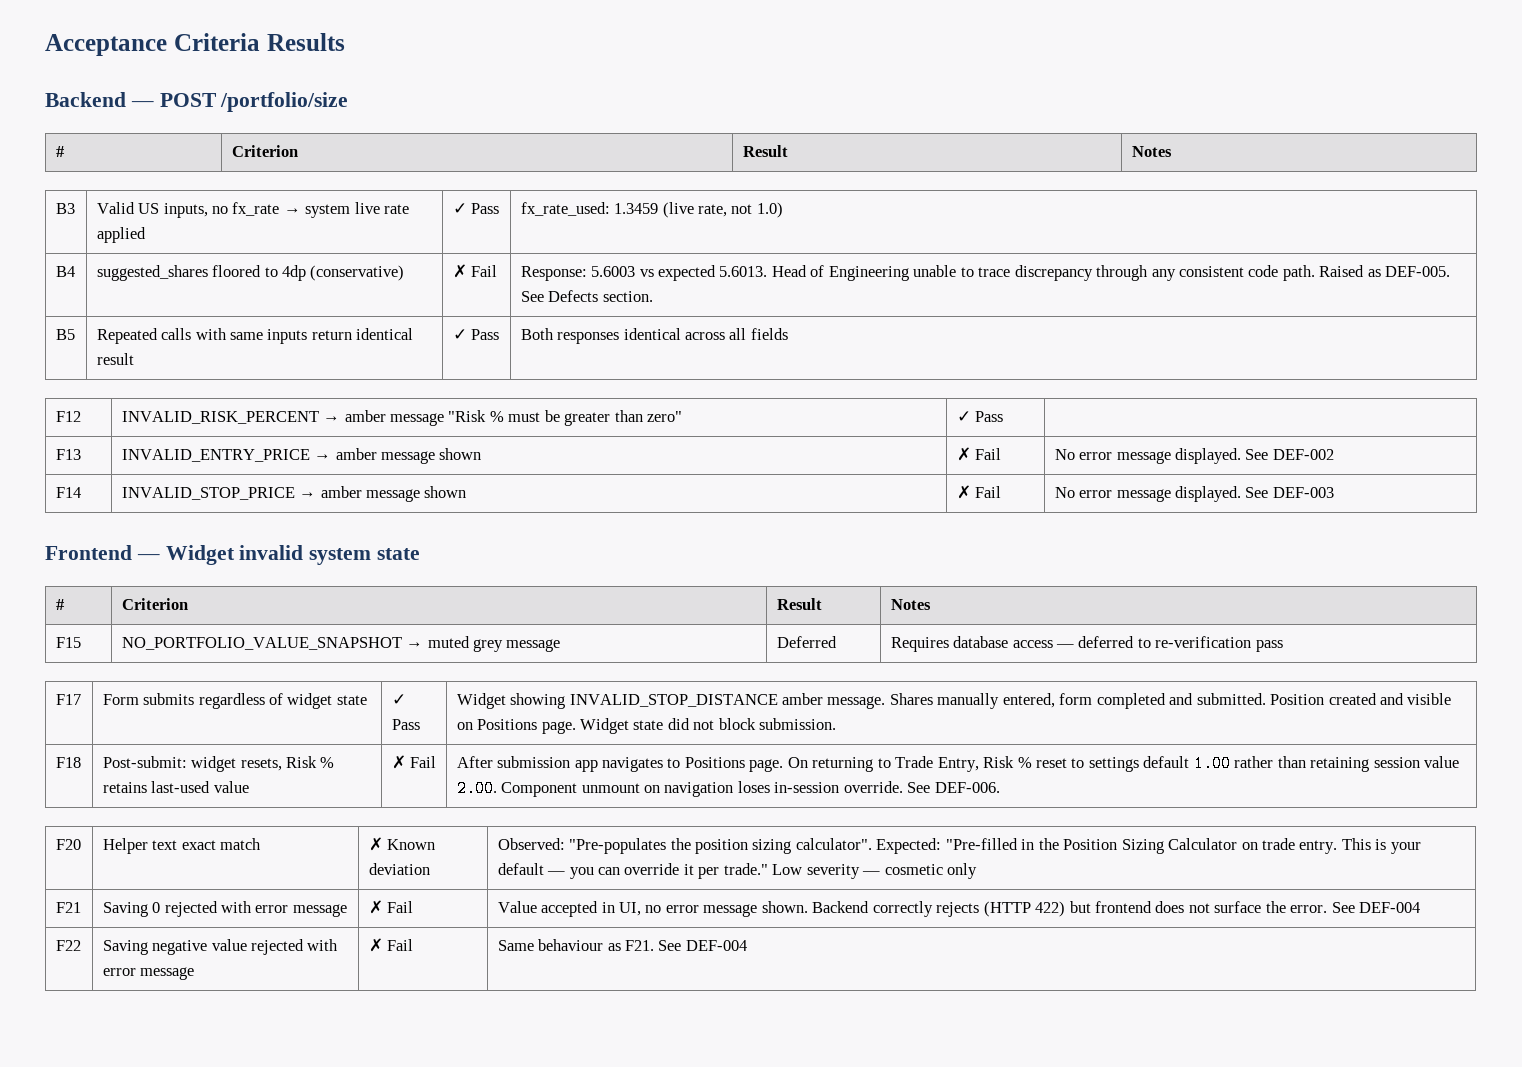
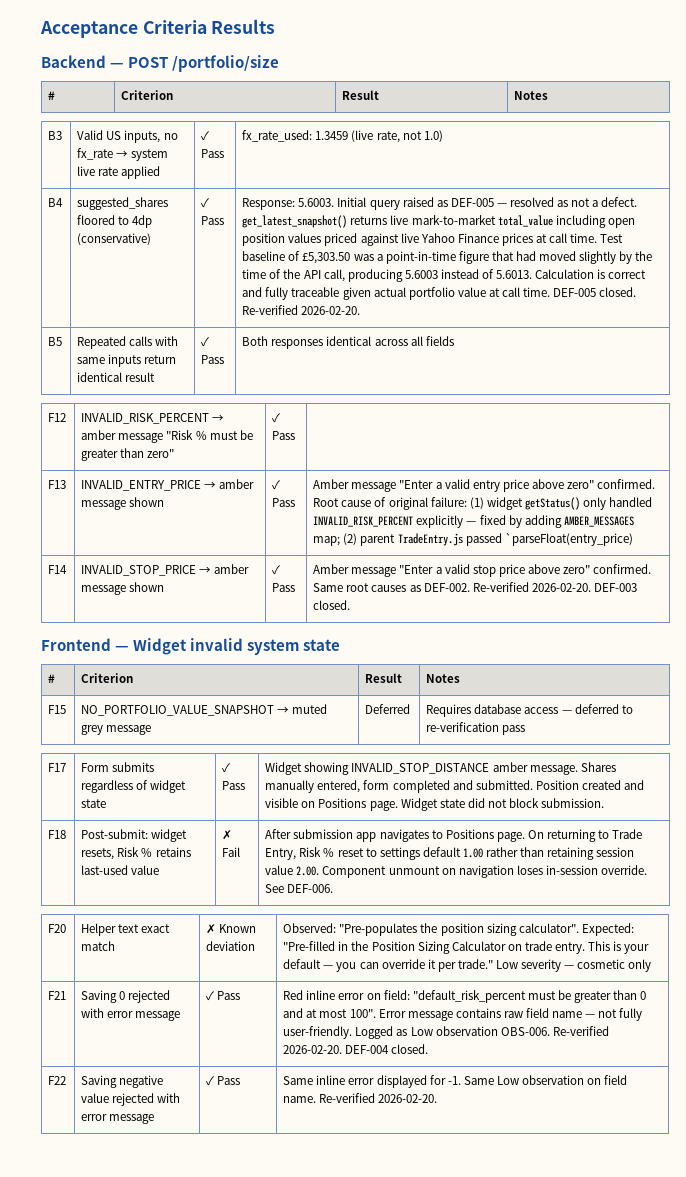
[452,264,498,278] ✗ Fail -> [201,198,210,208] [201,216,225,225] ✓ Pass
[591,265,1451,281] [520,290,653,302] 5.6003 vs expected 5.6013. Head of Engineering unable to trace discrepancy through any consistent code path. Raised as DEF-005. See Defects section. -> [298,197,638,210] [242,215,635,228] [242,233,624,246] [242,251,653,264] [242,269,647,282] [242,287,637,300] [242,305,361,315] 5.6003. Initial query raised as DEF-005 — resolved as not a defect. get_latest_snapshot() returns live mark-to-market total_value including open position values priced against live Yahoo Finance prices at call time. Test baseline of £5,303.50 was a point-in-time figure that had moved slightly by the time of the API call, producing 5.6003 instead of 5.6013. Calculation is correct and fully traceable given actual portfolio value at call time. DEF-005 closed. Re-verified 2026-02-20.
[956,447,1002,461] [1054,448,1334,464] ✗ Fail | No error message displayed. See DEF-002 -> [272,480,281,490] [272,498,296,507] [313,479,656,492] [313,497,653,510] [313,515,634,528] [313,533,633,546] ✓ Pass | Amber message "Enter a valid entry price above zero" confirmed. Root cause of original failure: (1) widget getStatus() only handled INVALID_RISK_PERCENT explicitly — fixed by adding AMBER_MESSAGES map; (2) parent TradeEntry.js passed `parseFloat(entry_price)
[956,485,1002,499] [1054,486,1269,502] ✗ Fail | No error message displayed. See -> [272,565,281,575] [272,583,296,592] [313,564,652,577] [313,582,591,592] ✓ Pass | Amber message "Enter a valid stop price above zero" confirmed. Same root causes as DEF-002. Re-verified 2026-02-20.
(1334, 492) none -> [313,600,351,610] closed.
[368,900,414,914] [497,901,1421,917] ✗ Fail | Value accepted in UI, no error message shown. Backend correctly rejects (HTTP 422) but frontend does not surface the error. See DEF-004 -> [206,991,241,1001] [283,990,647,1003] [283,1008,643,1021] [283,1026,609,1039] [283,1044,429,1054] ✓ Pass | Red inline error on field: "default_risk_percent must be greater than 0 and at most 100". Error message contains raw field name — not fully user-friendly. Logged as Low observation OBS-006. Re-verified 2026-02-20. DEF-004 closed.
[368,938,414,952] [497,939,747,951] ✗ Fail | Same behaviour as F21. See DEF-004 -> [206,1076,241,1086] [283,1075,628,1088] [283,1093,438,1103] ✓ Pass | Same inline error displayed for -1. Same Low observation on field name. Re-verified 2026-02-20.

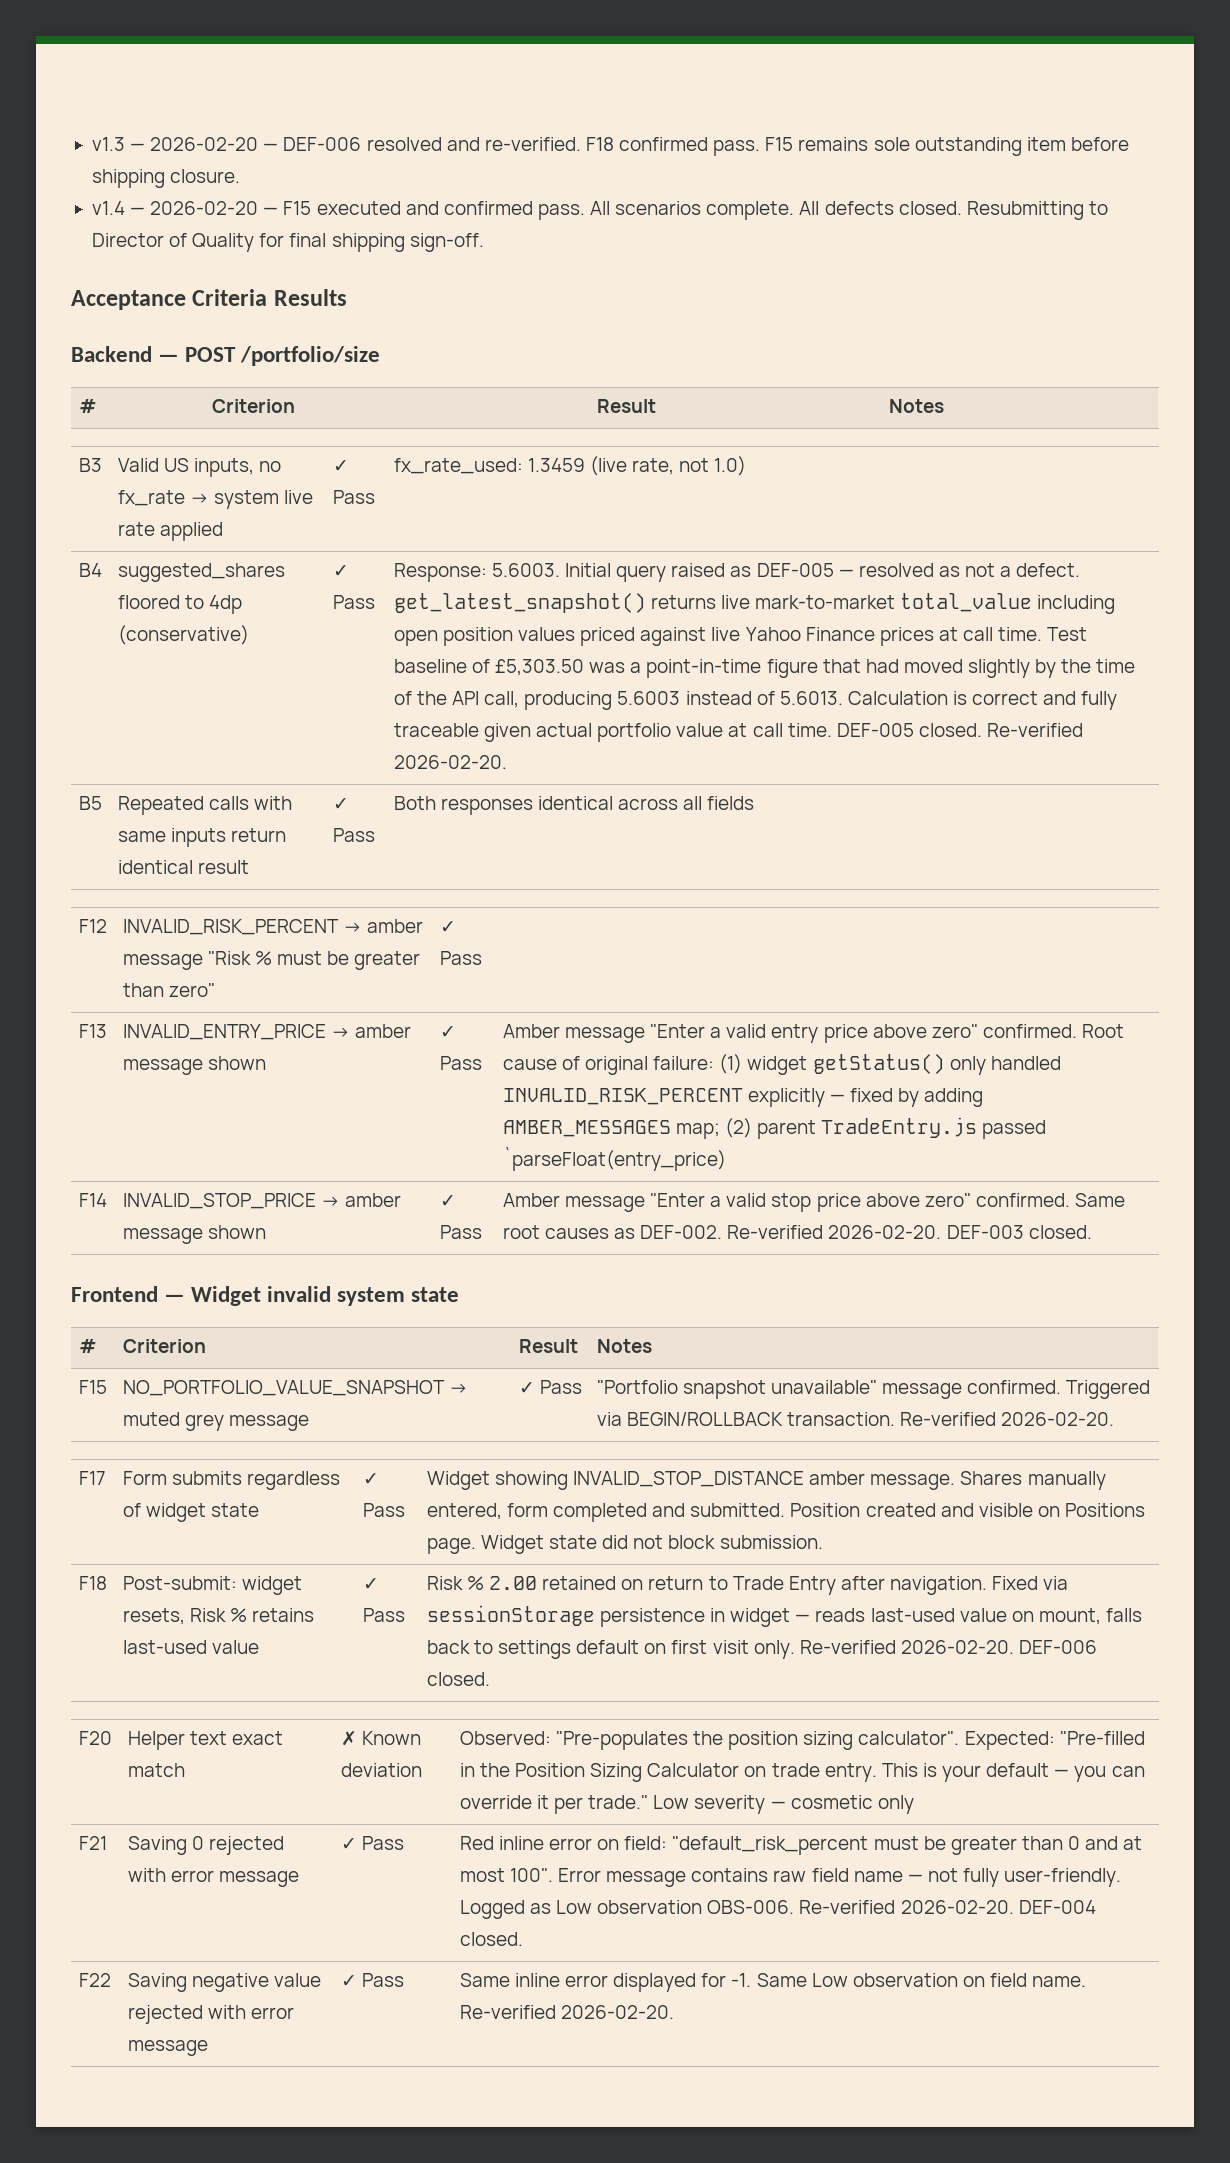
(40, 29) none -> [91,137,1129,156] [91,169,241,188] [91,201,1108,220] [91,233,484,252] v1.3 — 2026-02-20 — DEF-006 resolved and re-verified. F18 confirmed pass. F15 remains sole outstanding item before shipping closure. // v1.4 — 2026-02-20 — F15 executed and confirmed pass. All scenarios complete. All defects closed. Resubmitting to Director of Quality for final shipping sign-off. //
[365,704,411,714] [426,704,633,717] [426,722,526,735] Deferred | Requires database access — deferred to re-verification pass -> [518,1380,582,1394] [596,1380,1151,1399] [596,1412,1115,1426] ✓ Pass | "Portfolio snapshot unavailable" message confirmed. Triggered via BEGIN/ROLLBACK transaction. Re-verified 2026-02-20.
[222,830,233,840] [222,847,241,857] [265,829,643,842] [265,847,635,860] [265,865,648,878] [265,884,334,893] ✗ Fail | After submission app navigates to Positions page. On returning to Trade Entry, Risk % reset to settings default 1.00 rather than retaining session value 2.00. Component unmount on navigation loses in-session override. See DEF-006. -> [362,1578,379,1590] [362,1608,405,1622] [426,1576,1069,1595] [426,1605,1143,1627] [426,1640,1098,1659] [426,1672,490,1686] ✓ Pass | Risk % 2.00 retained on return to Trade Entry after navigation. Fixed via sessionStorage persistence in widget — reads last-used value on mount, falls back to settings default on first visit only. Re-verified 2026-02-20. DEF-006 closed.

